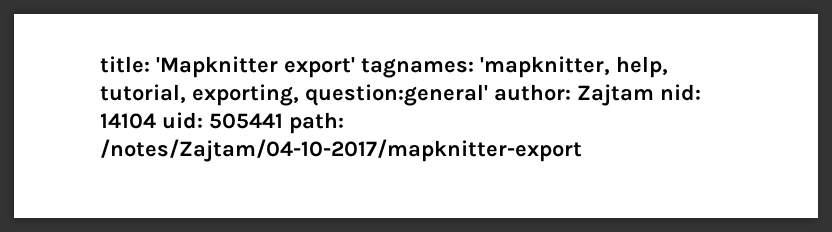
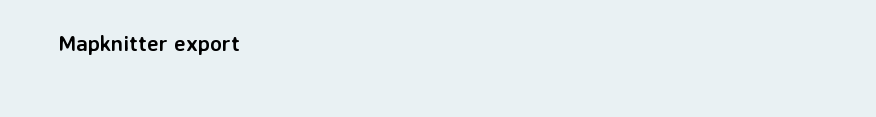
[100,56,668,78] [100,84,701,106] [100,112,344,134] [100,139,582,162] title: 'Mapknitter export' tagnames: 'mapknitter, help, tutorial, exporting, question:general' author: Zajtam nid: 14104 uid: 505441 path: /notes/Zajtam/04-10-2017/mapknitter-export -> [58,35,240,55] Mapknitter export

